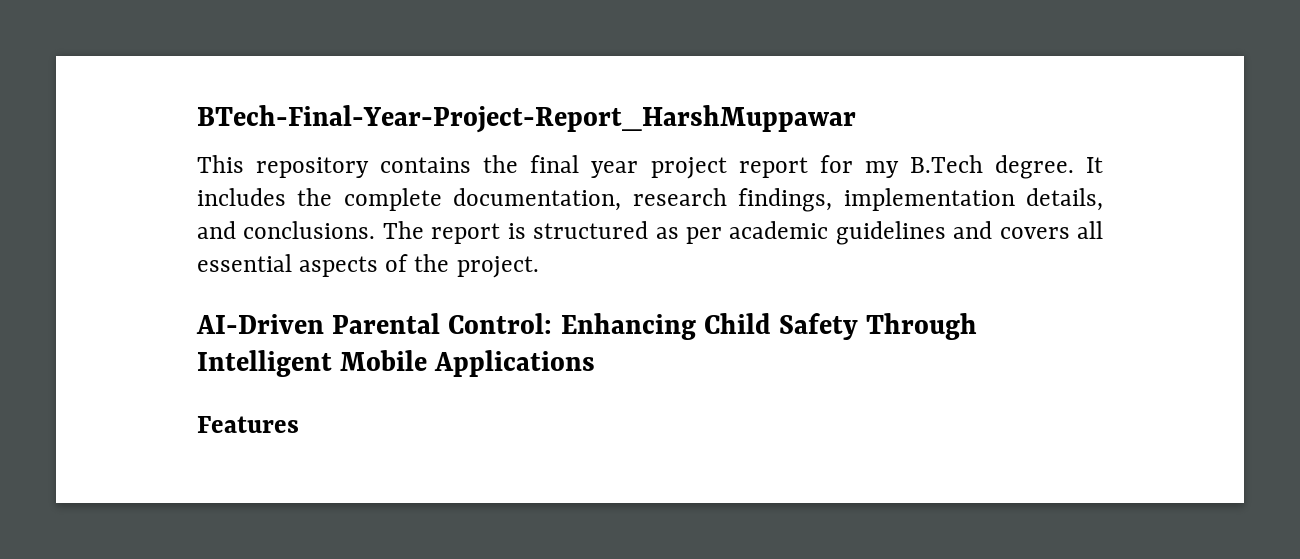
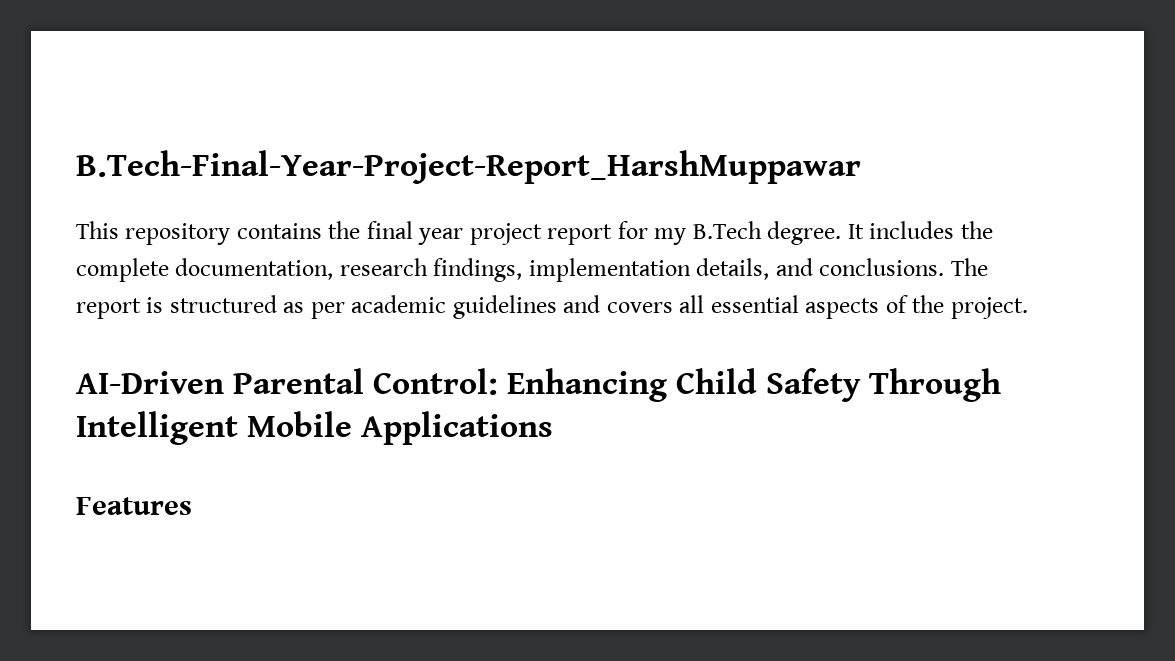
[197,105,856,133] BTech-Final-Year-Project-Report_HarshMuppawar -> [76,150,861,184] B.Tech-Final-Year-Project-Report_HarshMuppawar

